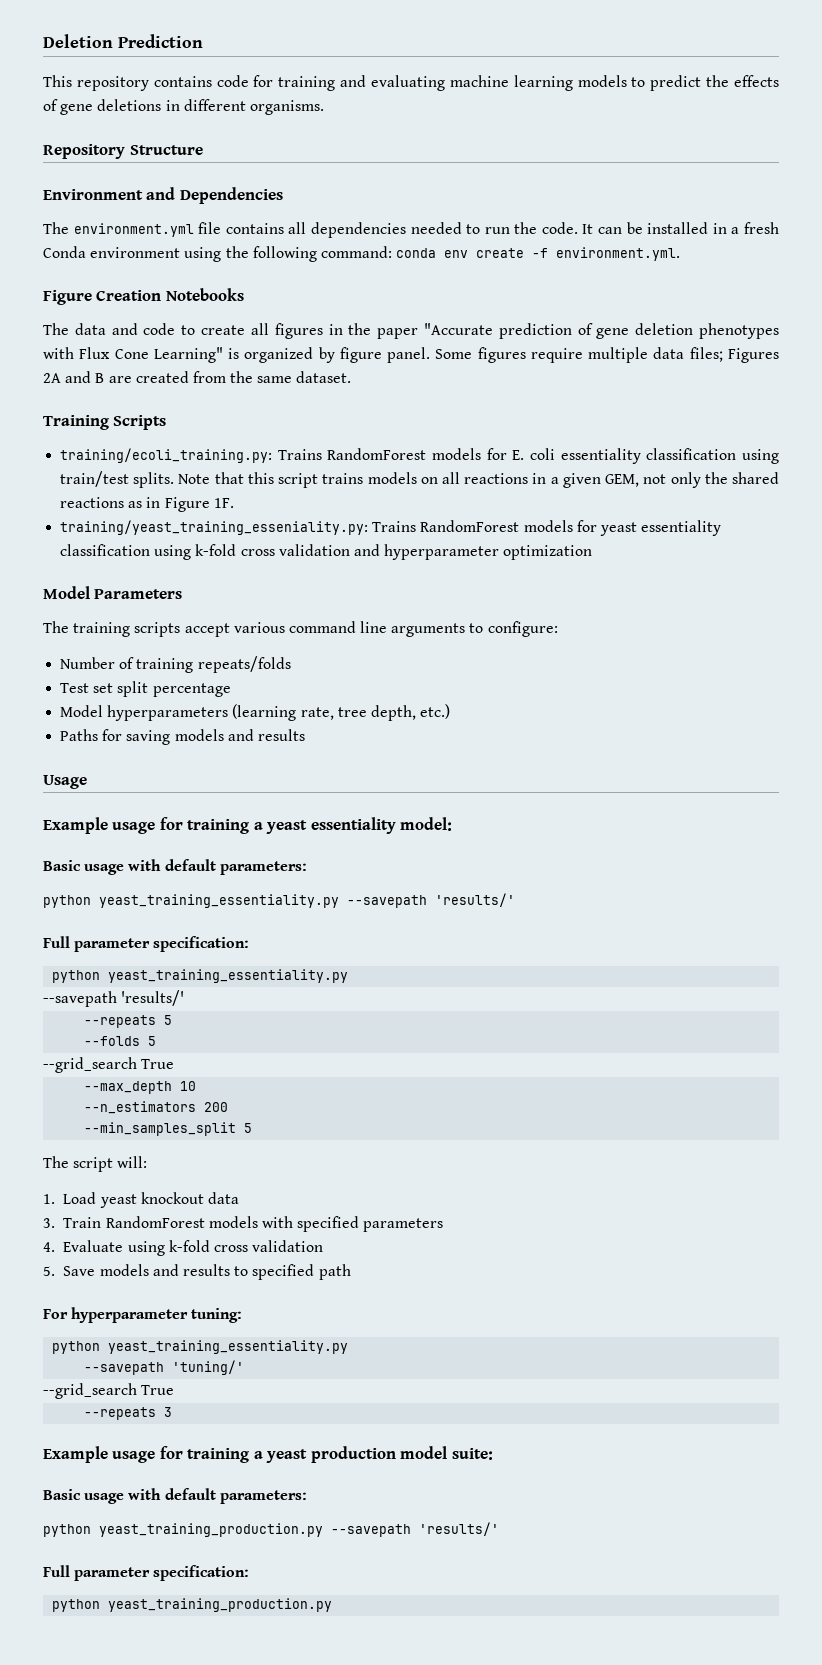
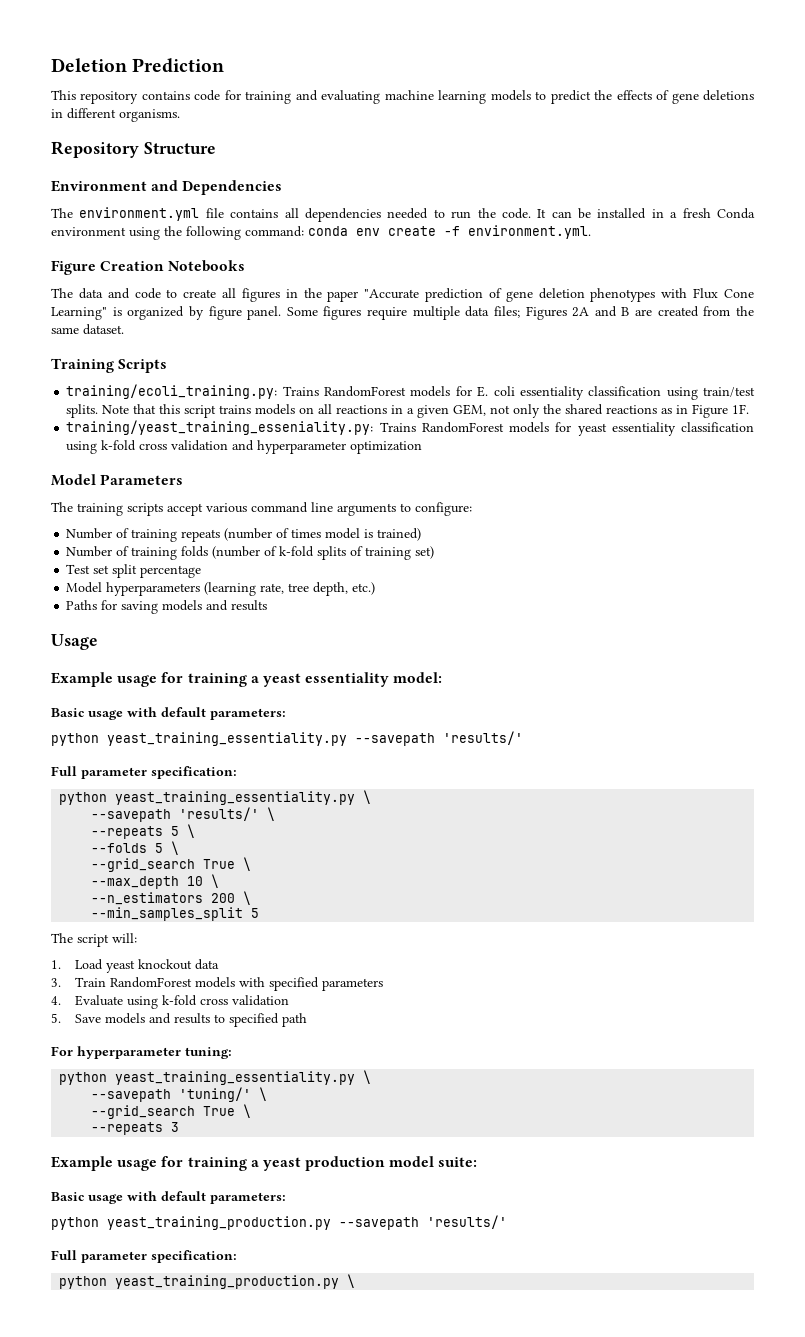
[197,656,291,673] repeats/folds -> [181,528,422,542] [66,546,435,560] repeats (number of times model is trained) // Number of training folds (number of k-fold splits of training set)
[43,990,185,1007] // --savepath 'results/' -> [363,790,372,804] [91,807,276,822] \ // --savepath 'results/' \
(173, 1020) none -> [187,824,196,838] \
[43,1057,175,1073] // --grid_search True -> [171,841,180,855] [91,857,252,872] \ // --grid_search True \
(197, 1086) none -> [211,874,220,888] \
(229, 1107) none -> [243,891,252,905] \
(349, 1347) none -> [363,1070,372,1084] \
[43,1383,175,1399] // --grid_search True -> [259,1087,268,1101] [91,1104,252,1119] \ // --grid_search True \
(333, 1605) none -> [347,1274,356,1288] \

